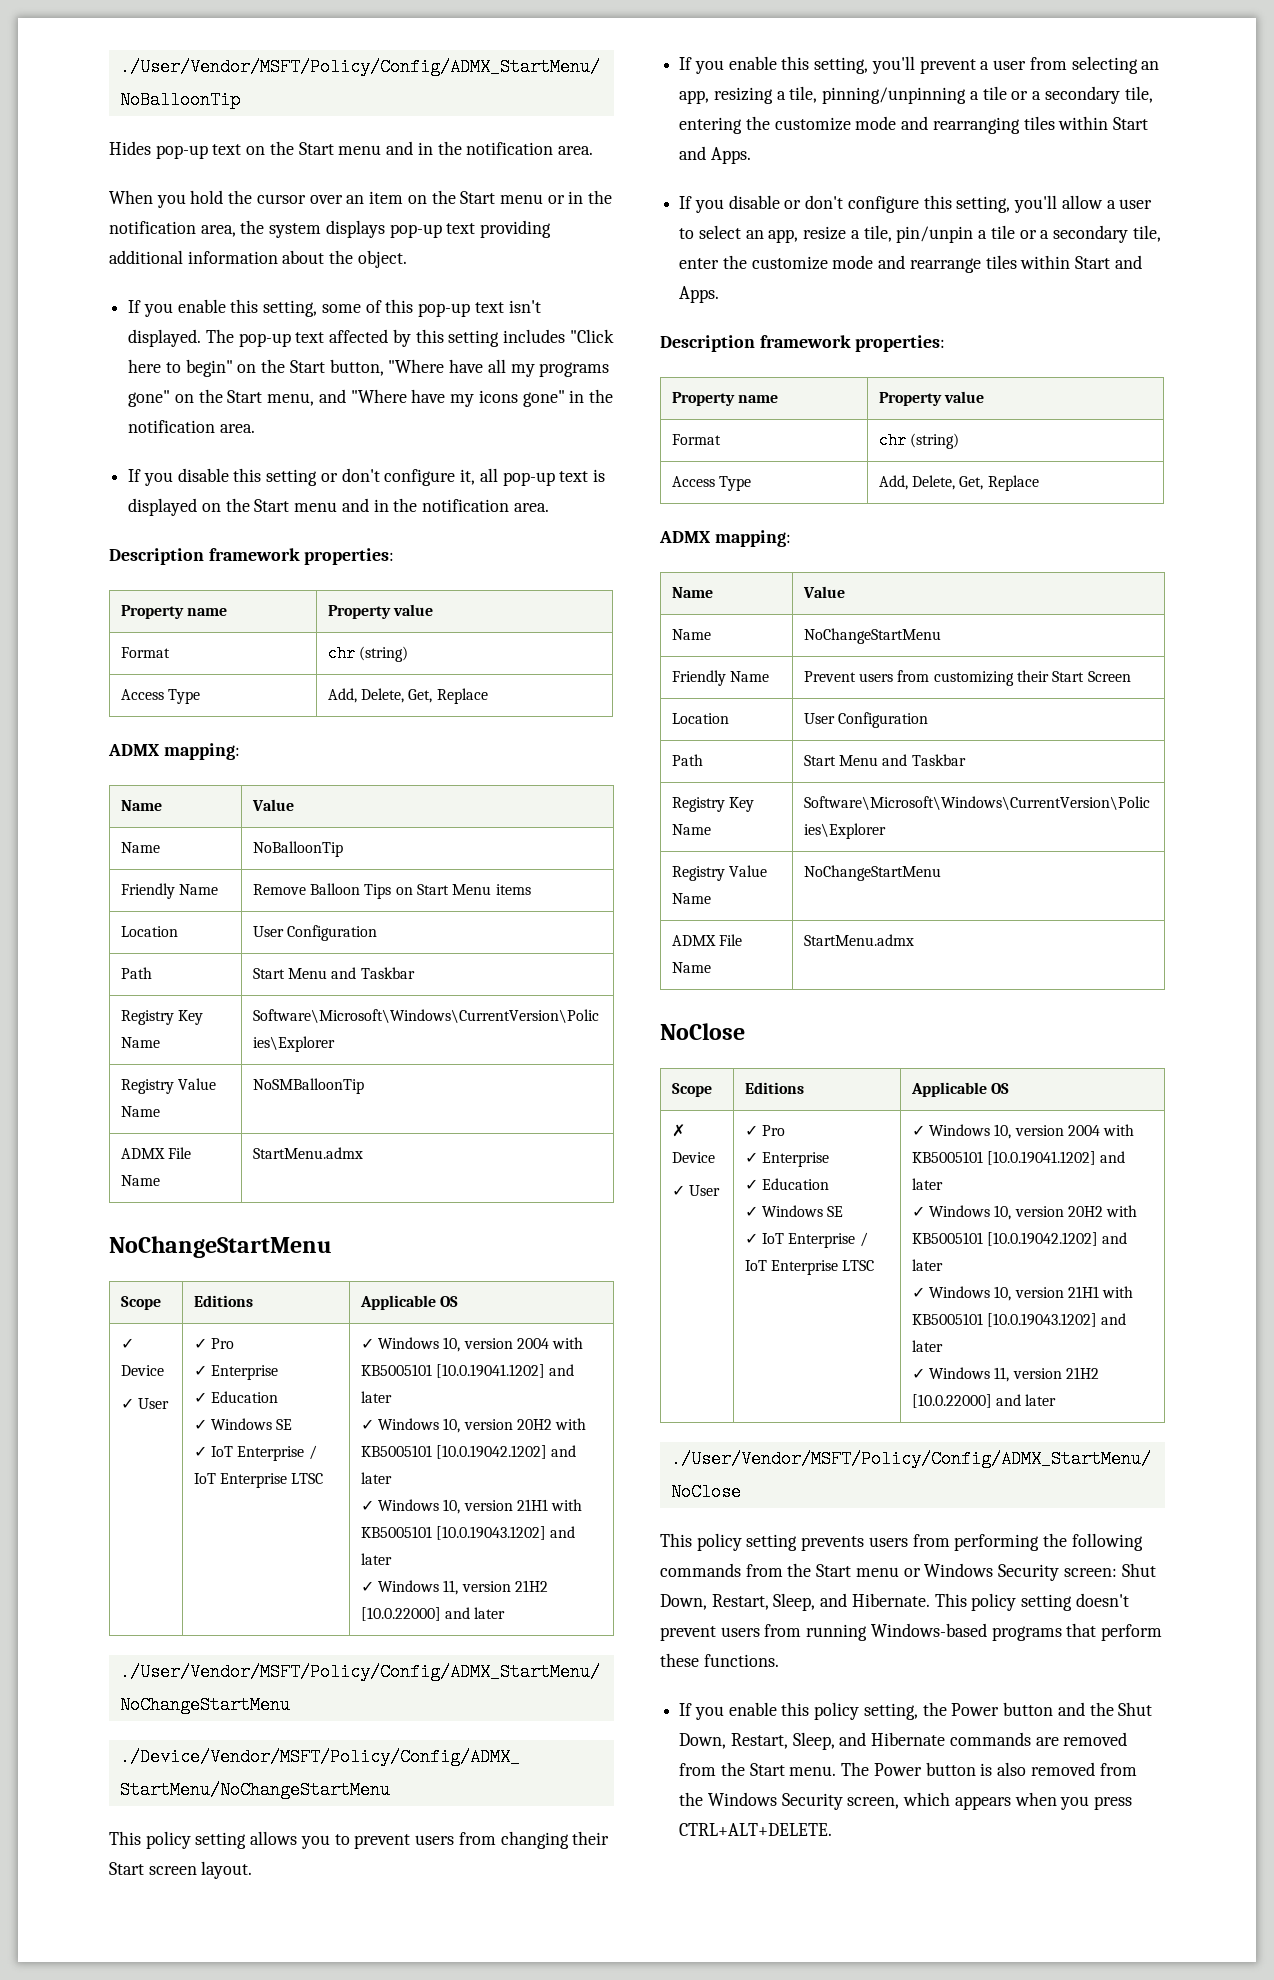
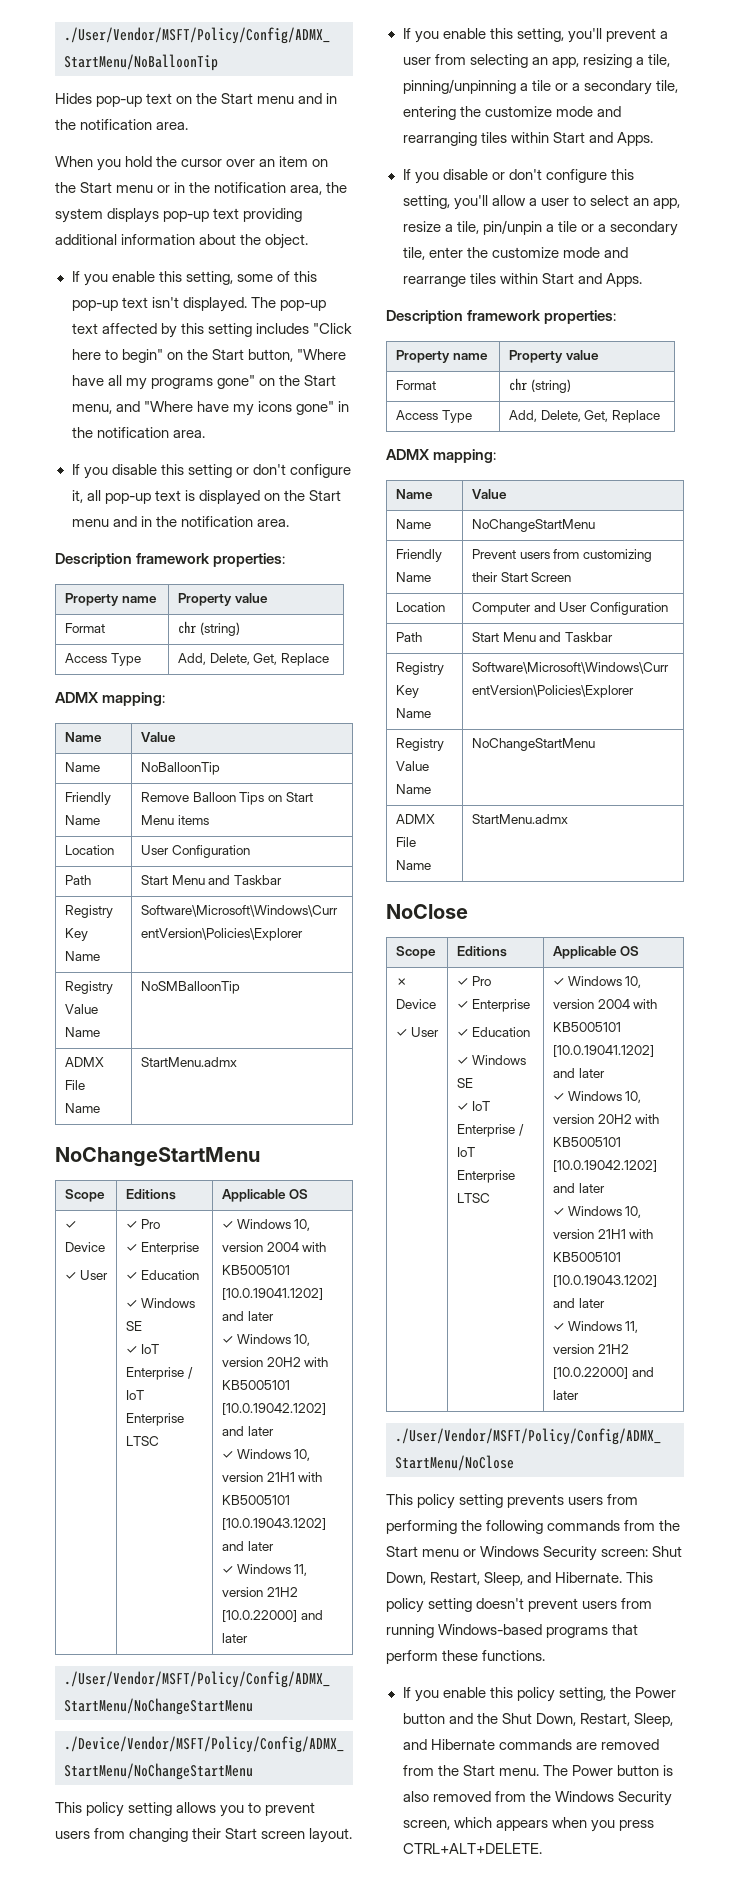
(729, 718) none -> [472,602,556,615] Computer and

